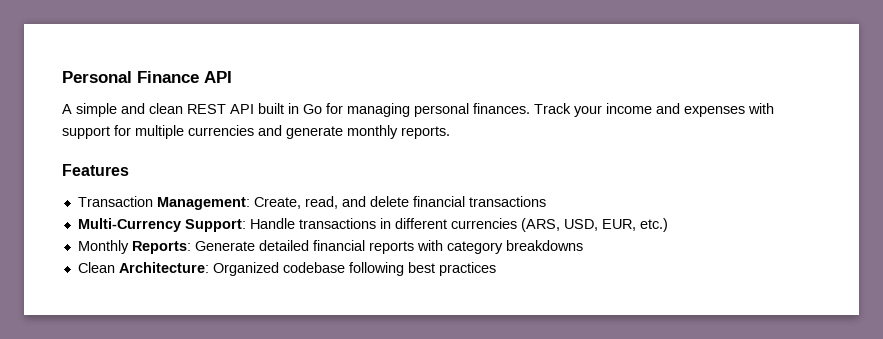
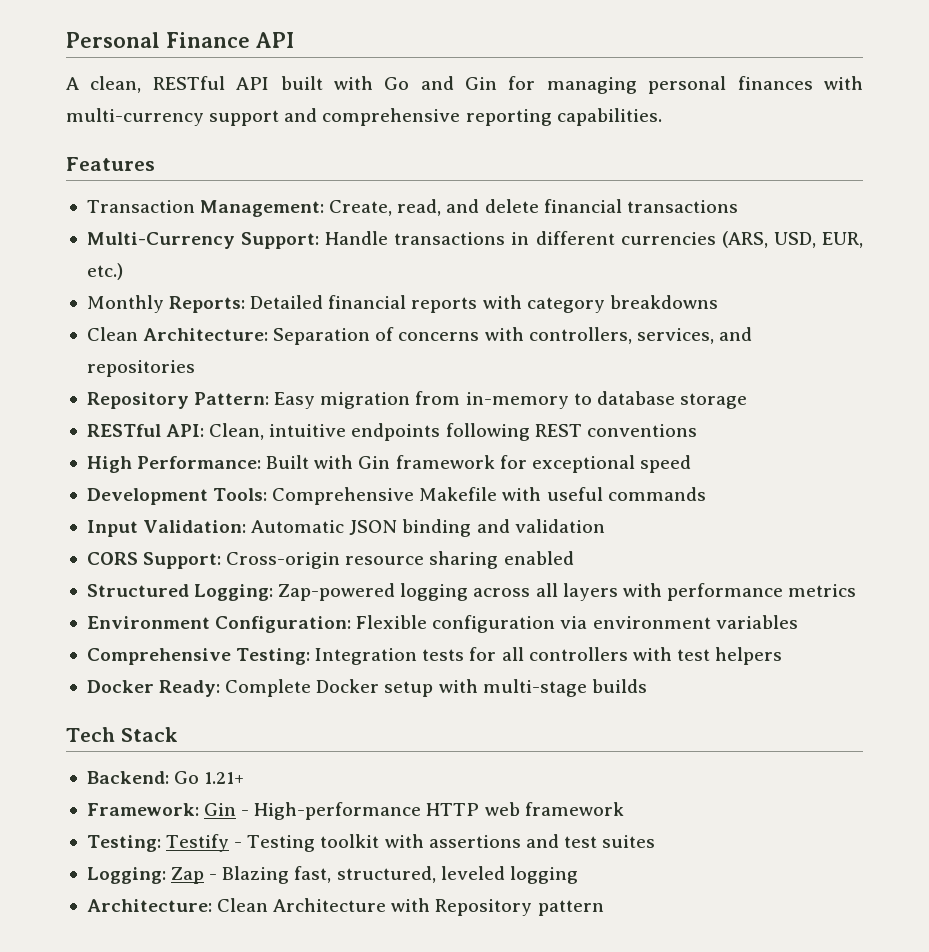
[76,103,774,117] [62,125,450,139] simple and clean REST API built in Go for managing personal finances. Track your income and expenses with support for multiple currencies and generate monthly reports. -> [90,76,863,94] [66,108,662,126] clean, RESTful API built with Go and Gin for managing personal finances with multi-currency support and comprehensive reporting capabilities.
[194,240,309,251] Generate detailed -> [250,295,324,309] Detailed
[212,262,496,276] Organized codebase following best practices -> [273,327,752,345] [86,360,195,377] [86,391,747,409] [86,423,697,441] [86,455,691,473] [86,487,706,505] [86,519,605,537] [86,551,574,569] [86,583,857,601] [86,615,798,633] [86,647,783,665] [86,679,647,697] [66,727,178,742] [86,771,245,784] [86,802,624,820] [86,834,656,852] [86,866,578,884] [86,898,604,916] Separation of concerns with controllers, services, and repositories // Repository Pattern: Easy migration from in-memory to database storage // RESTful API: Clean, intuitive endpoints following REST conventions // High Performance: Built with Gin framework for exceptional speed // Development Tools: Comprehensive Makefile with useful commands // Input Validation: Automatic JSON binding and validation // CORS Support: Cross-origin resource sharing enabled // Structured Logging: Zap-powered logging across all layers with performance metrics // Environment Configuration: Flexible configuration via environment variables // Comprehensive Testing: Integration tests for all controllers with test helpers // Docker Ready: Complete Docker setup with multi-stage builds // Tech Stack // Backend: Go 1.21+ // Framework: Gin - High-performance HTTP web framework // Testing: Testify - Testing toolkit with assertions and test suites // Logging: Zap - Blazing fast, structured, leveled logging // Architecture: Clean Architecture with Repository pattern

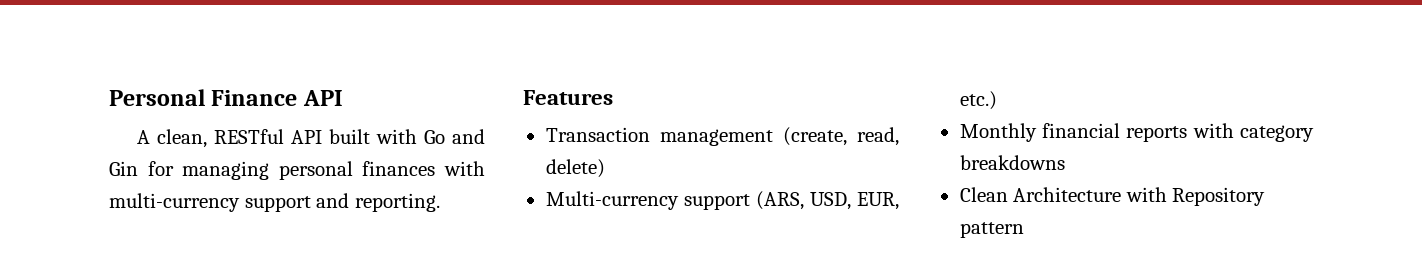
[322,108,662,126] comprehensive reporting capabilities. -> [354,193,440,212] reporting.
[200,199,738,217] [86,231,716,249] Management: Create, read, and delete financial transactions // Multi-Currency Support: Handle transactions in different currencies -> [659,127,899,146] [545,159,605,178] [545,191,750,210] management (create, read, delete) // Multi-currency support
[169,295,324,313] Reports: Detailed -> (1037, 132) none
[143,327,752,345] [86,360,195,377] [86,391,747,409] [86,423,697,441] [86,455,691,473] [86,487,706,505] [86,519,605,537] [86,551,574,569] [86,583,857,601] [86,615,798,633] [86,647,783,665] [86,679,647,697] [66,727,178,742] [86,771,245,784] [86,802,624,820] [86,834,656,852] [86,866,578,884] [86,898,269,912] Architecture: Separation of concerns with controllers, services, and repositories // Repository Pattern: Easy migration from in-memory to database storage // RESTful API: Clean, intuitive endpoints following REST conventions // High Performance: Built with Gin framework for exceptional speed // Development Tools: Comprehensive Makefile with useful commands // Input Validation: Automatic JSON binding and validation // CORS Support: Cross-origin resource sharing enabled // Structured Logging: Zap-powered logging across all layers with performance metrics // Environment Configuration: Flexible configuration via environment variables // Comprehensive Testing: Integration tests for all controllers with test helpers // Docker Ready: Complete Docker setup with multi-stage builds // Tech Stack // Backend: Go 1.21+ // Framework: Gin - High-performance HTTP web framework // Testing: Testify - Testing toolkit with assertions and test suites // Logging: Zap - Blazing fast, structured, leveled logging // Architecture: Clean -> (1008, 194) none

